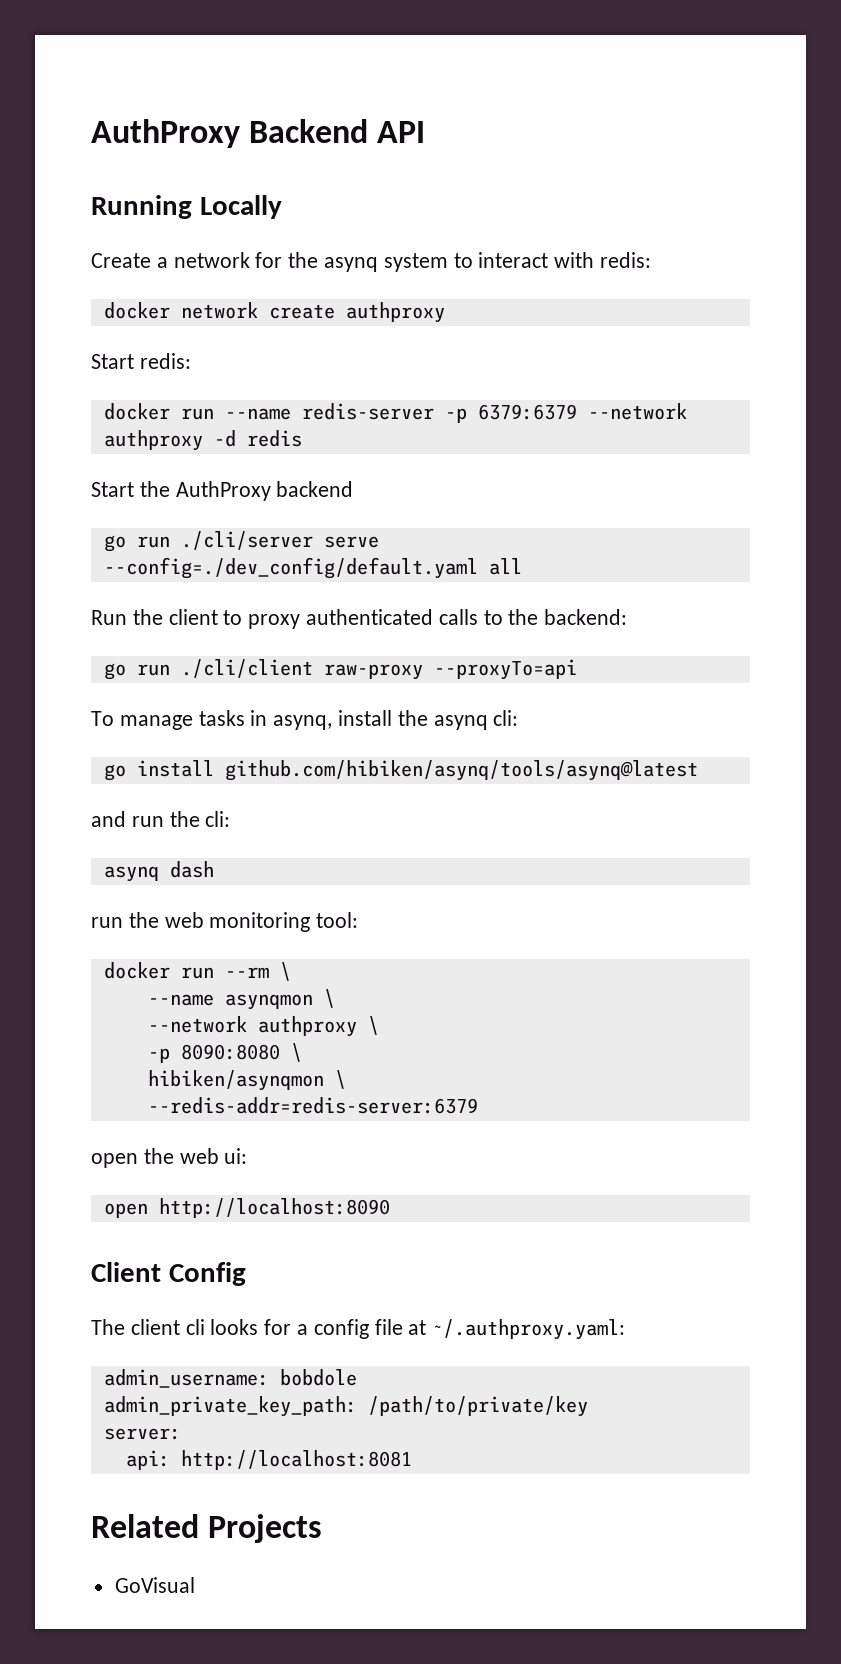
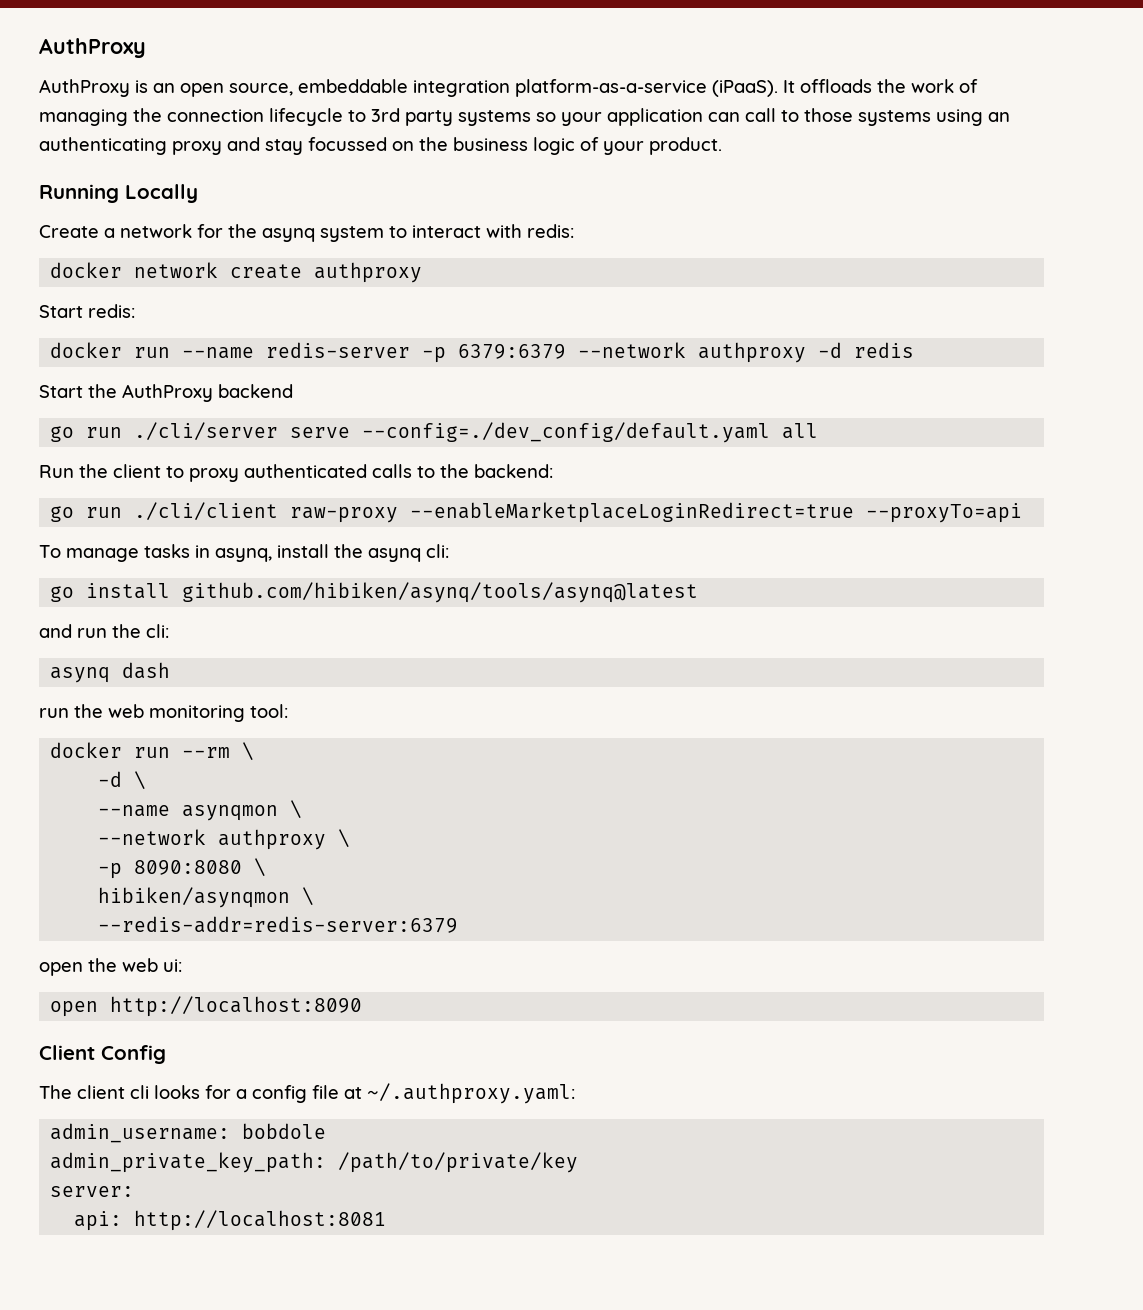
[91,119,426,148] AuthProxy Backend API -> [39,38,146,58] [39,79,978,97] [39,108,1010,126] [39,137,722,155] AuthProxy // AuthProxy is an open source, embeddable integration platform-as-a-service (iPaaS). It offloads the work of managing the connection lifecycle to 3rd party systems so your application can call to those systems using an authenticating proxy and stay focussed on the business logic of your product.
(423, 672) none -> [410,502,855,523] --enableMarketplaceLoginRedirect=true
(291, 971) none -> [98,771,147,789] // -d \
[91,1514,323,1543] [114,1577,195,1593] // Related Projects // GoVisual -> (387, 1220) none

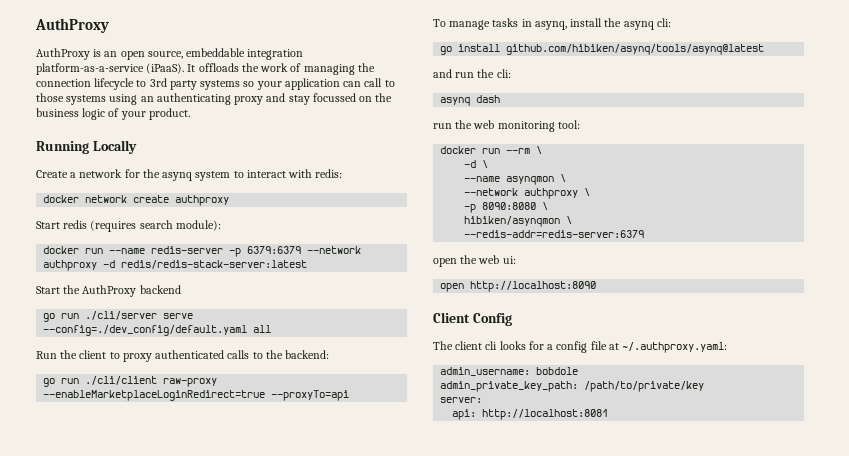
[88,304,135,318] redis: -> [63,220,221,232] redis (requires search module):
[854,342,915,358] redis -> [121,260,308,269] redis/redis-stack-server:latest

